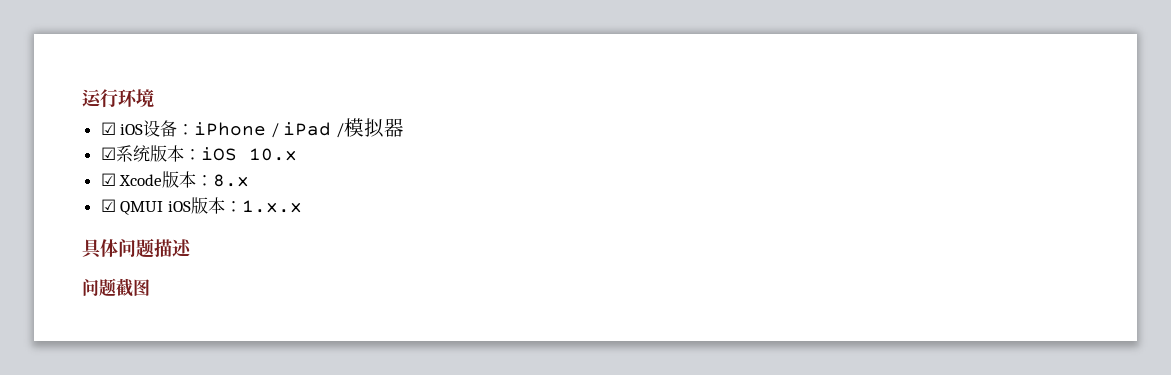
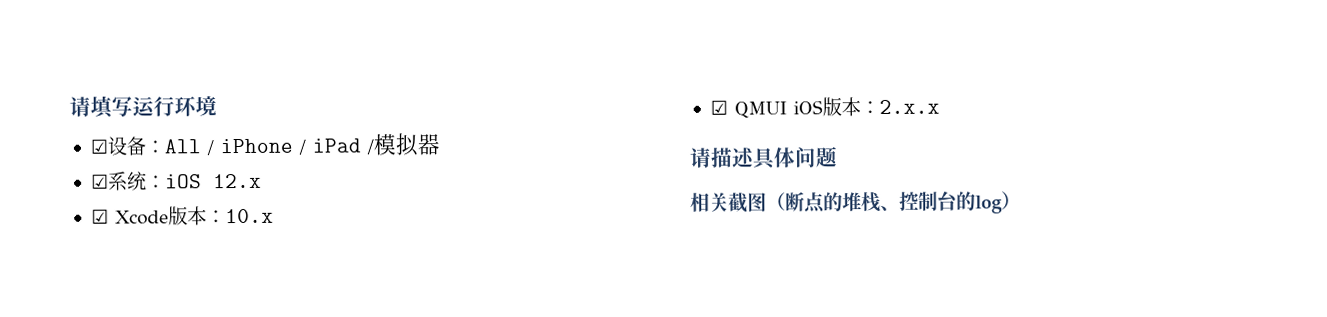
(82, 98) none -> [69,95,133,119] 请填写
[120,120,195,137] iOS设备： -> [106,136,214,156] 设备：All /
[149,145,297,162] 版本：iOS 10.x -> [145,173,262,189] ：iOS 12.x
[213,174,250,187] 8.x -> [224,208,274,224] 10.x
[241,200,302,213] 1.x.x // -> [878,99,940,114] [689,147,755,168] 2.x.x // 请描述
[154,239,192,257] [82,278,150,297] 描述 // 问题截图 -> [690,190,1021,214] // 相关截图（断点的堆栈、控制台的log）

